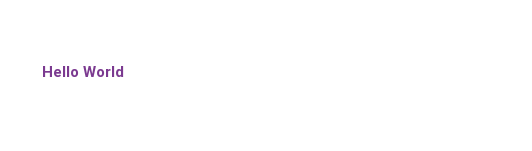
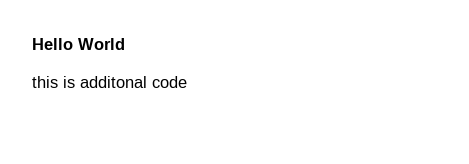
(125, 71) none -> [32,76,187,88] // this is additonal code

